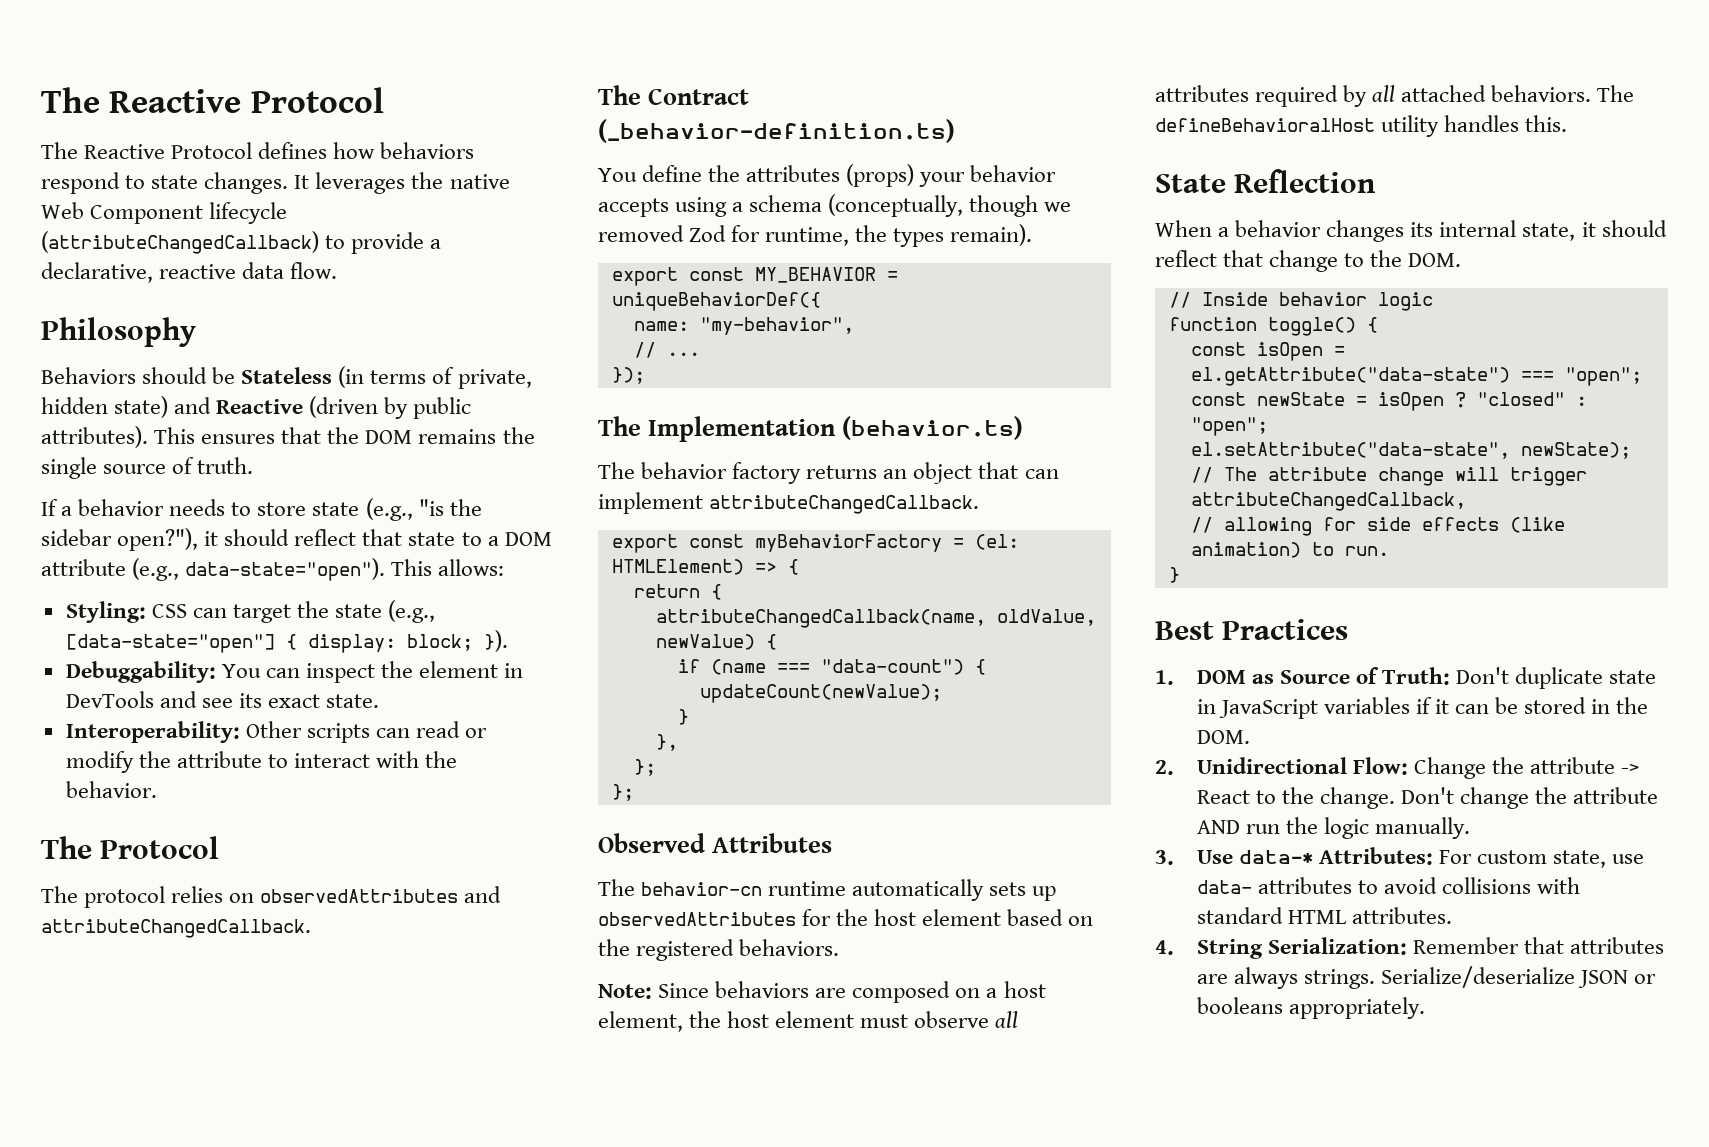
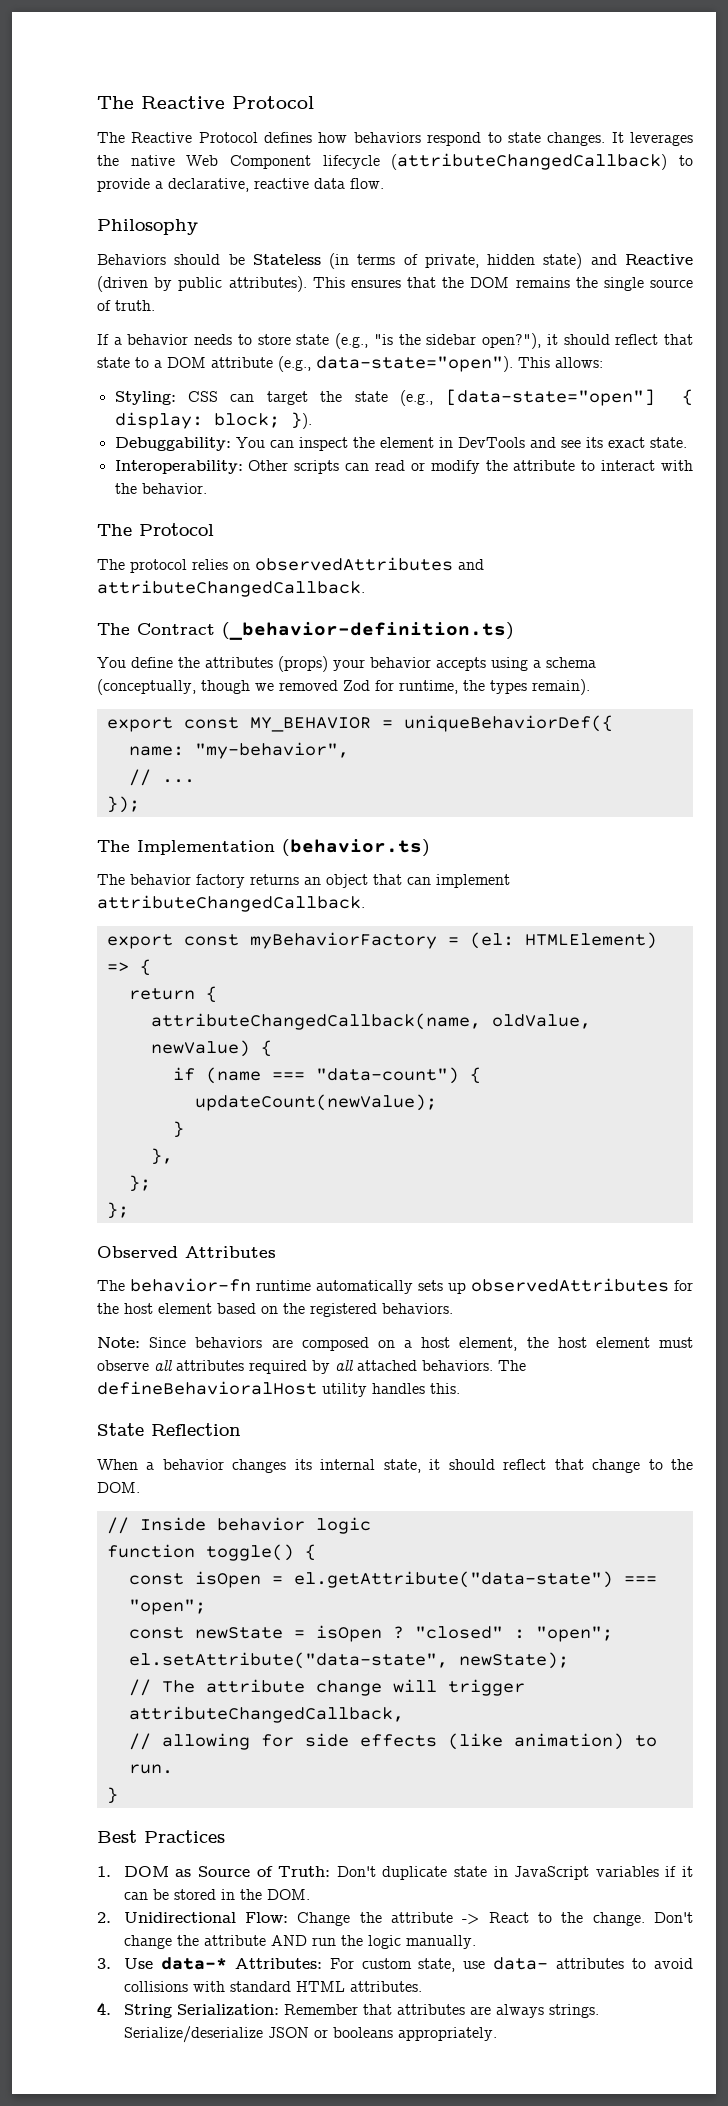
[641,882,763,896] behavior-cn -> [130,1278,251,1292] behavior-fn

